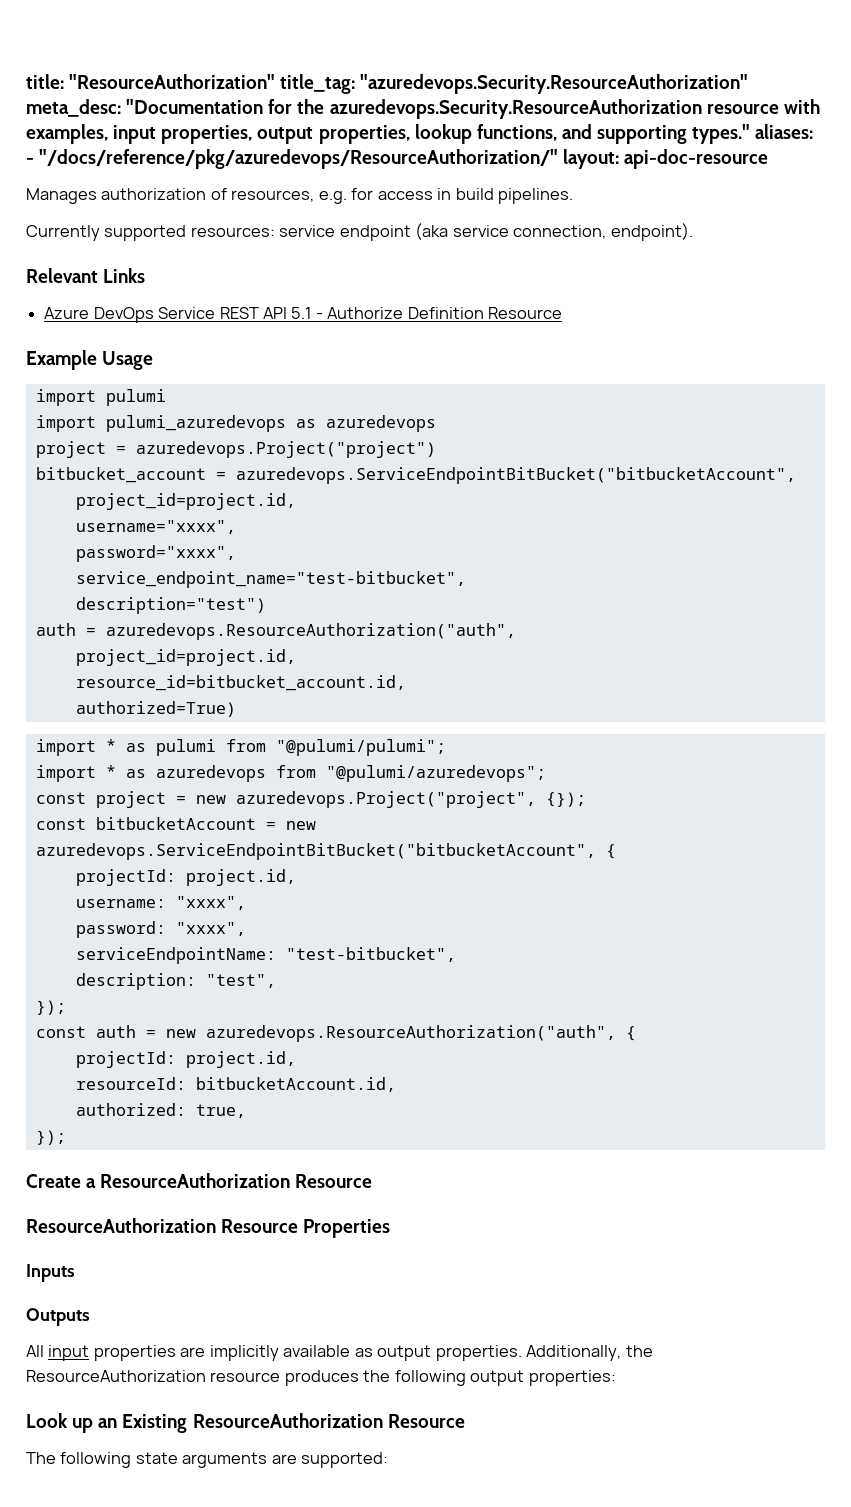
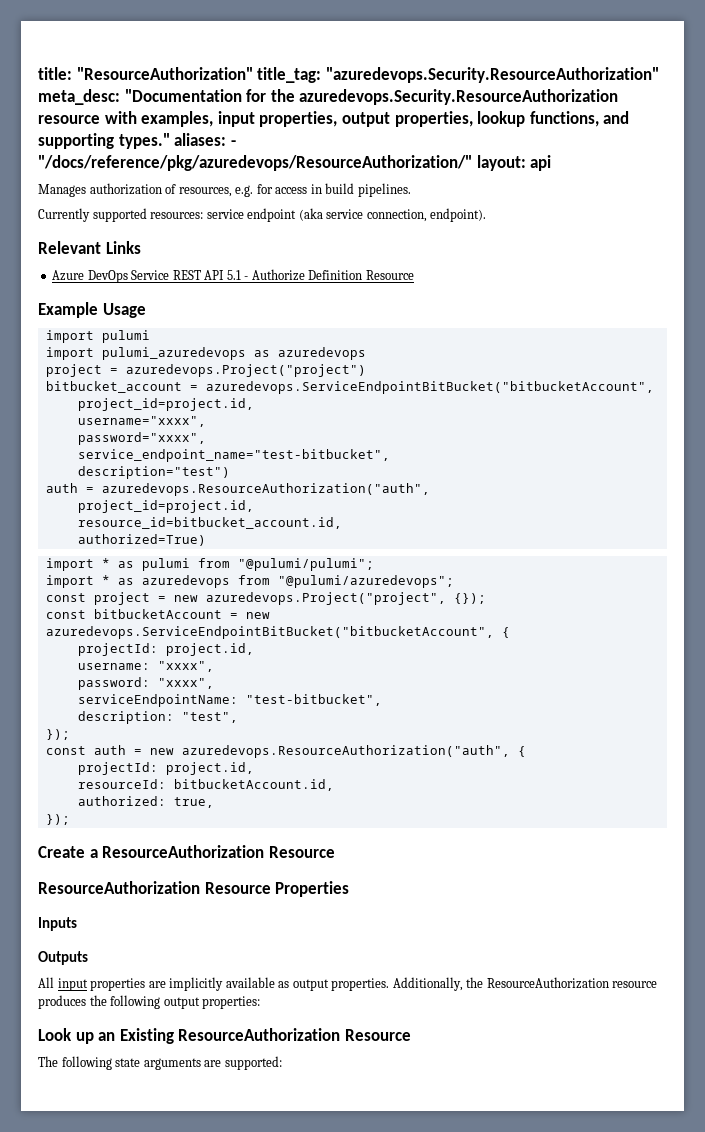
[624,149,769,169] api-doc-resource -> [530,155,552,171] api

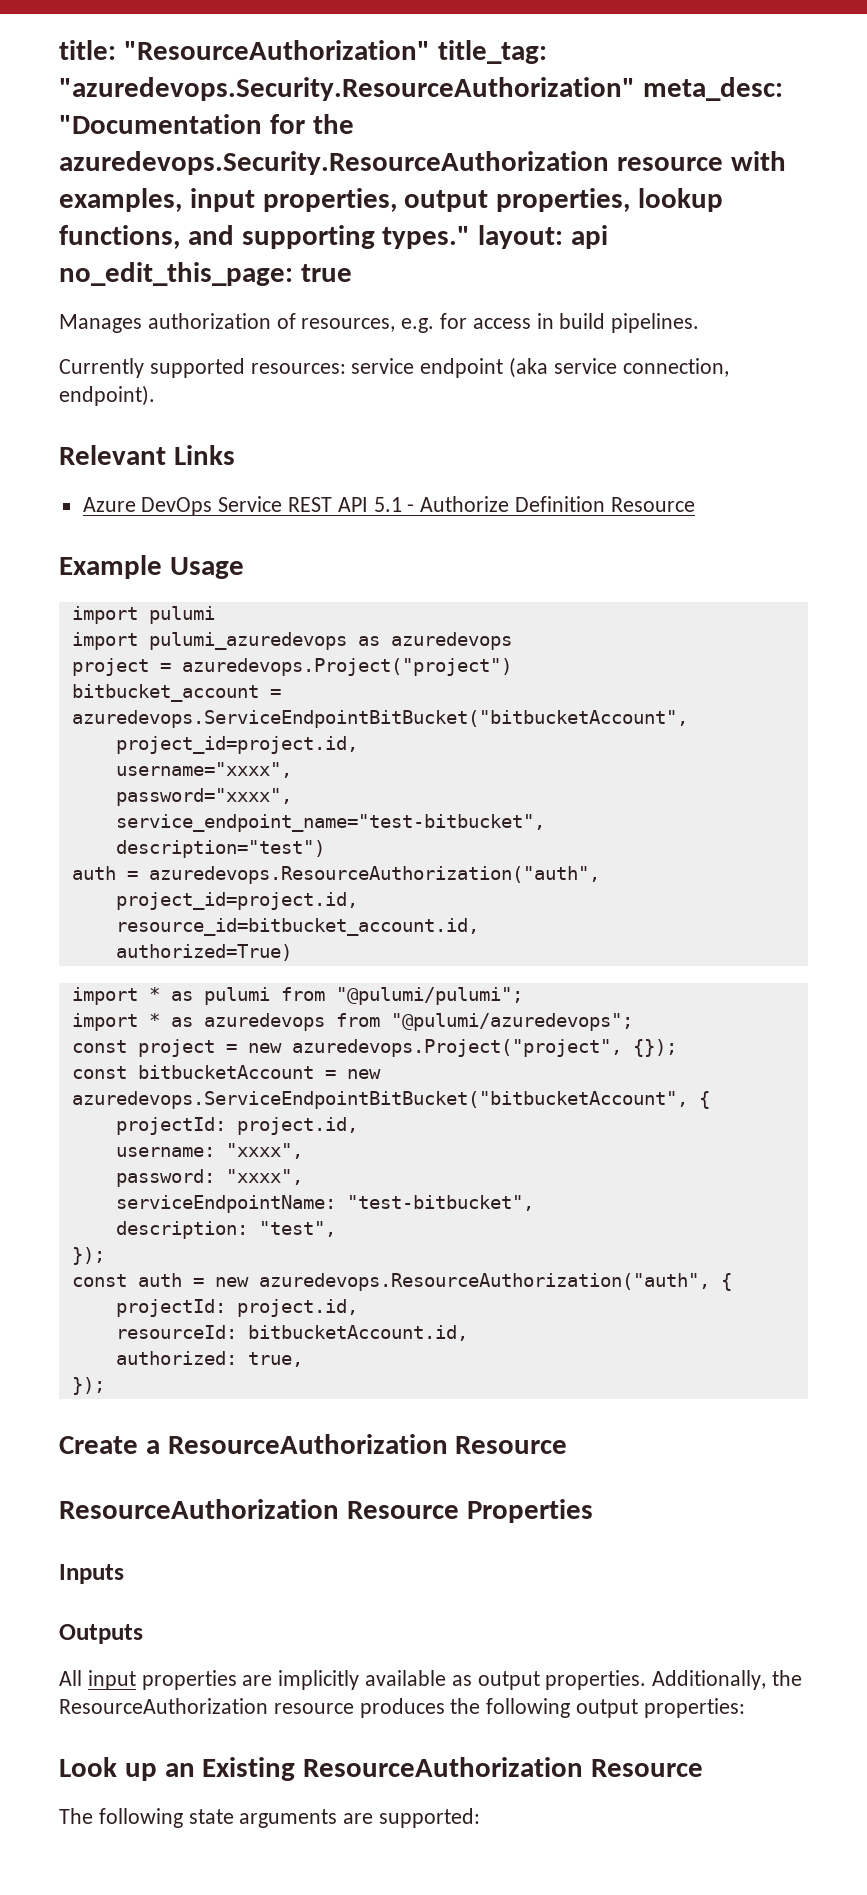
[174,133,236,146] [38,155,472,171] aliases: - "/docs/reference/pkg/azuredevops/ResourceAuthorization/" -> (471, 237) none
(552, 163) none -> [59,262,352,286] no_edit_this_page: true

